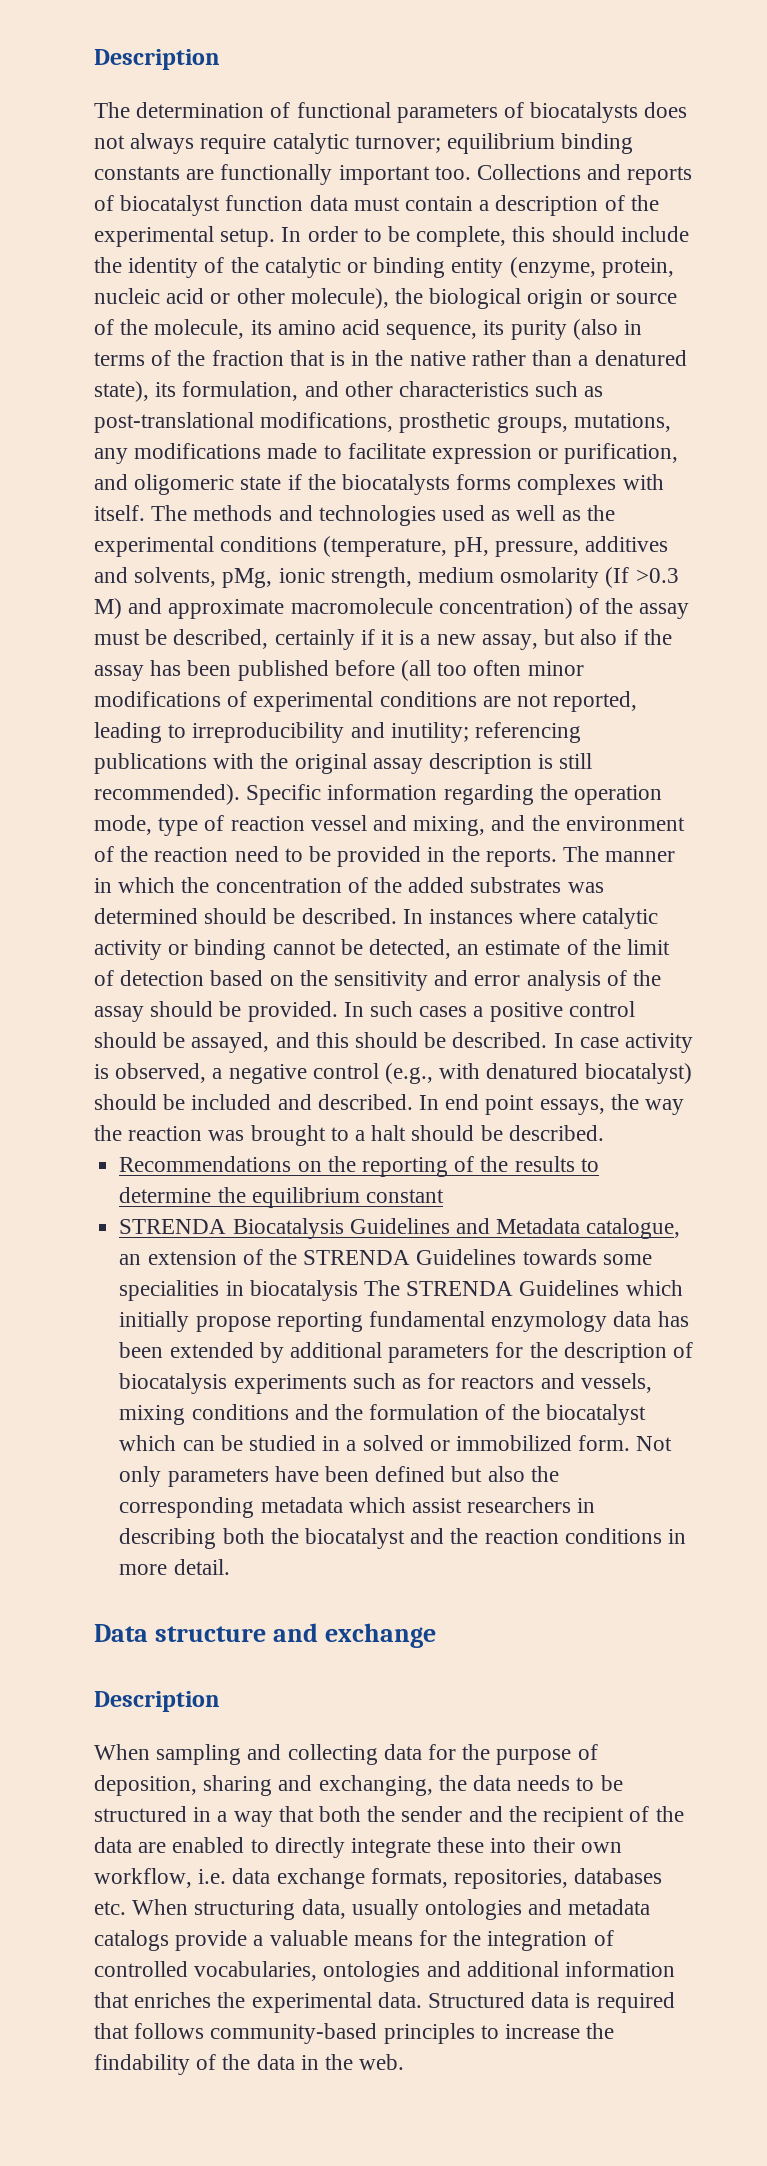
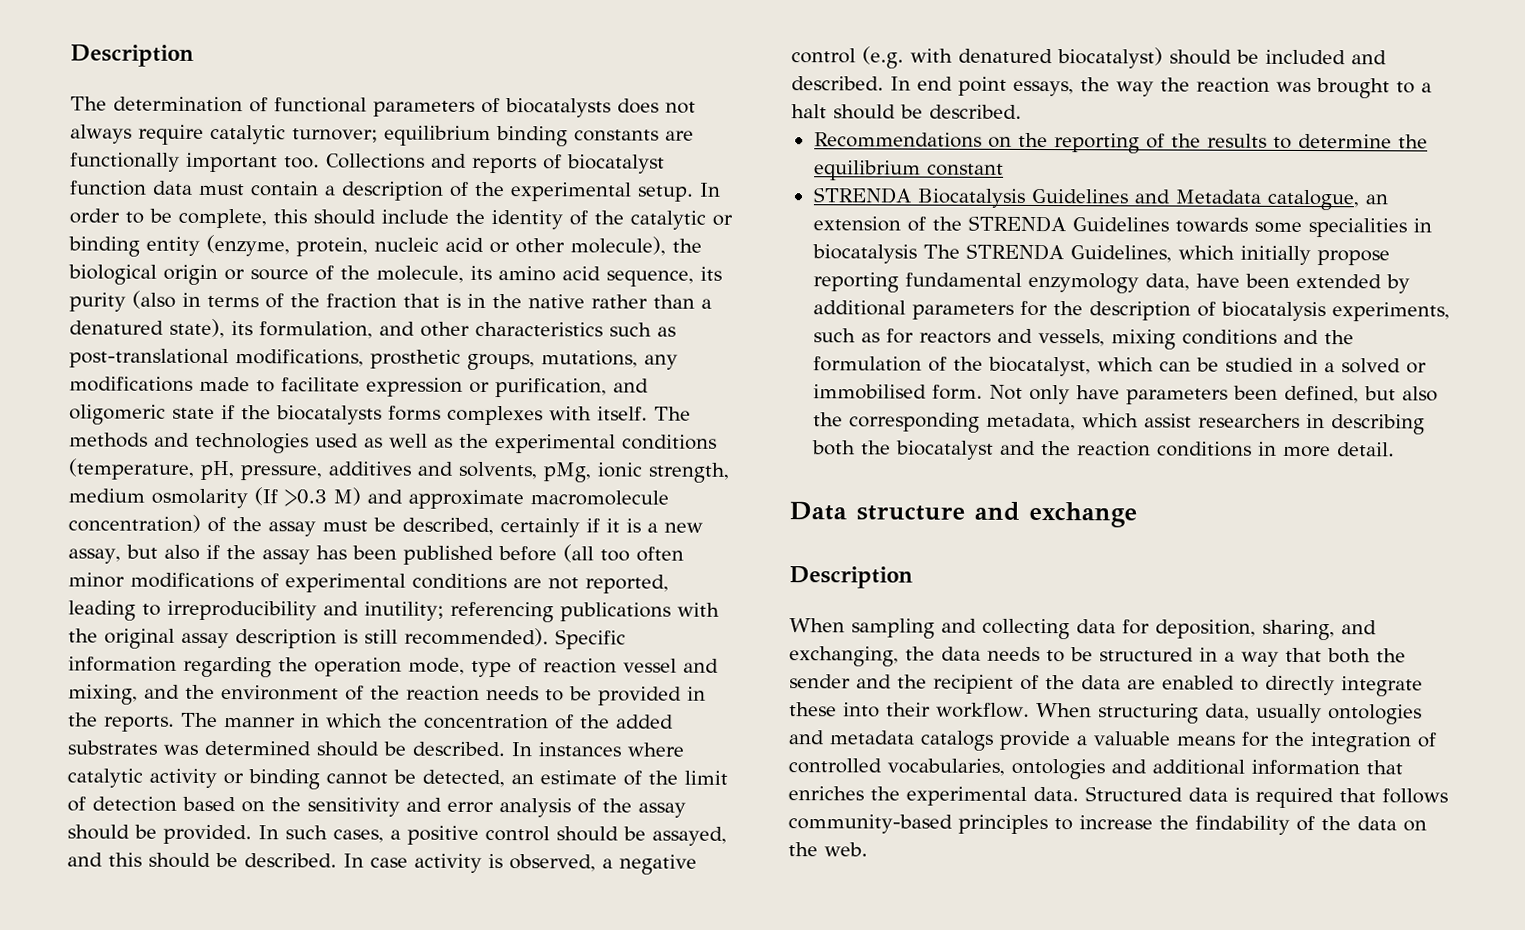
[234,846,279,862] need -> [486,685,539,701] needs
[419,1006,468,1017] cases -> [333,829,384,843] cases,
[385,1063,434,1084] (e.g., -> [862,46,904,69] (e.g.
[519,1280,620,1296] Guidelines -> [1069,245,1172,263] Guidelines,
[613,1311,689,1327] data has -> [1144,273,1240,291] data, have
[233,1374,347,1394] experiments -> [1331,302,1450,322] experiments,
[545,1404,646,1425] biocatalyst -> [987,356,1091,377] biocatalyst,
[455,1435,572,1451] immobilized -> [812,384,927,400] immobilised
[167,1466,446,1487] parameters have been defined -> [1075,385,1359,405] have parameters been defined,
[260,1497,343,1513] metadata -> [985,412,1076,431] metadata,
[462,1744,598,1765] [94,1775,273,1796] the purpose of deposition, sharing -> [1155,619,1335,641] deposition, sharing,
[580,1842,622,1853] [94,1868,663,1889] [94,1901,126,1915] own workflow, i.e. data exchange formats, repositories, databases etc. -> [936,702,1030,718] workflow.
[300,2055,319,2070] in -> [1403,820,1427,832] on

